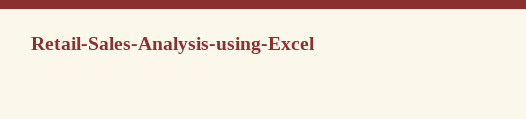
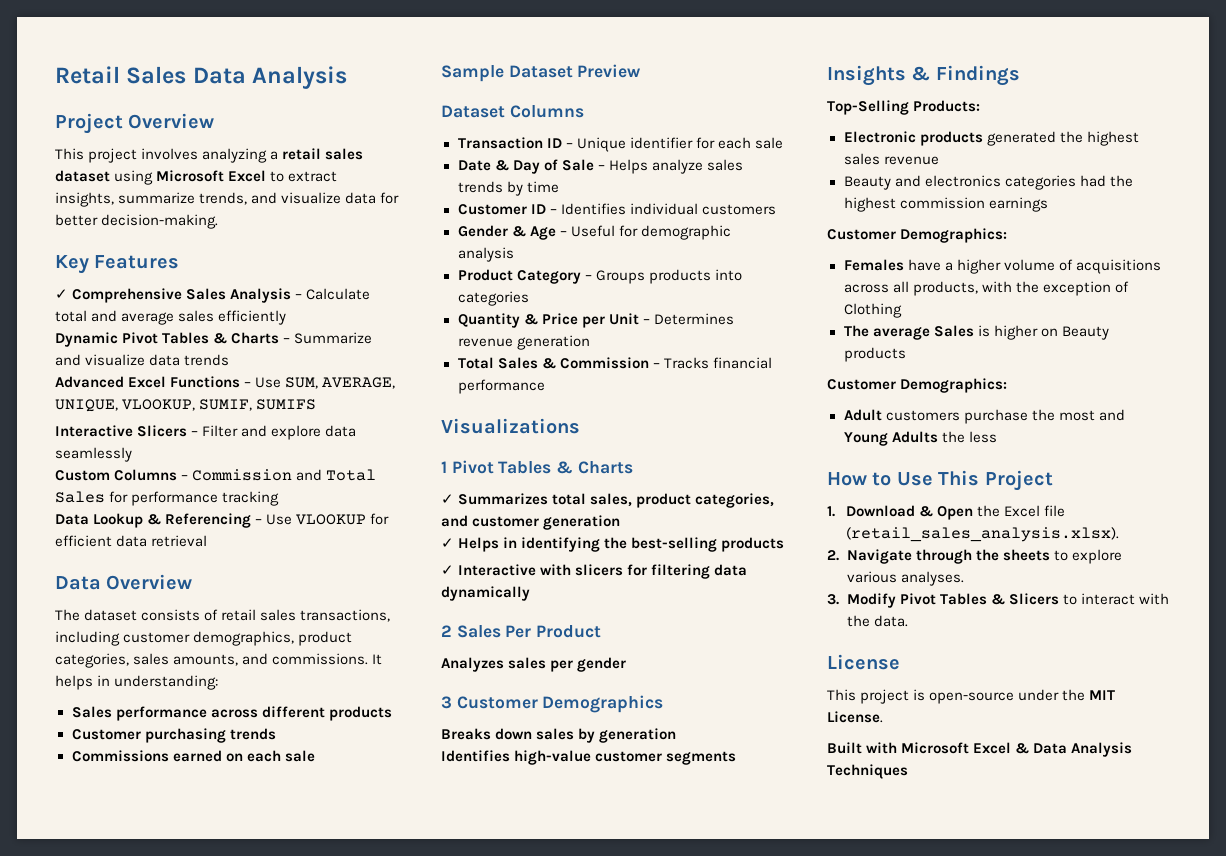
[31,37,315,54] Retail-Sales-Analysis-using-Excel -> [55,66,348,89] [55,113,215,134] [55,148,364,163] [55,170,338,185] [55,192,400,207] [55,214,219,229] [55,255,180,274] [55,288,371,303] [55,310,287,325] [55,332,373,347] [55,354,230,366] [55,376,396,389] [55,399,317,412] [55,425,357,440] [55,447,132,462] [55,469,377,481] [55,491,280,506] [55,513,390,528] [55,535,208,547] [55,574,193,590] [55,609,391,622] [55,631,353,646] [55,653,383,668] [55,675,219,690] [71,706,392,721] [71,728,276,743] [71,750,315,762] [441,64,641,82] [441,105,584,118] [457,137,783,152] [457,159,743,174] [457,181,559,196] [457,203,776,215] [457,225,731,240] [457,247,514,262] [457,269,742,284] [457,291,529,306] [457,313,734,328] [457,335,590,350] [457,357,772,369] [457,379,545,394] [441,418,580,434] [441,460,633,474] [441,493,775,508] [441,515,621,530] [441,537,785,552] [441,564,748,579] [441,586,530,601] [441,625,602,638] [441,657,627,672] [441,695,664,713] [441,728,677,743] [441,750,737,765] [827,65,1020,86] [827,100,981,115] [843,131,1139,146] [843,153,939,165] [843,175,1133,190] [843,197,1048,212] [827,228,1008,243] [843,259,1161,274] [843,281,1129,296] [843,303,902,318] [843,325,1109,340] [843,347,906,362] [827,378,1008,393] [843,409,1125,424] [843,431,997,446] [827,470,1053,491] [827,505,1065,520] [845,527,1119,542] [827,549,1122,564] [846,571,964,586] [827,593,1169,608] [846,615,908,627] [827,654,900,670] [827,689,1116,704] [827,711,883,723] [827,742,1133,757] [827,764,908,779] Retail Sales Data Analysis // Project Overview // This project involves analyzing a retail sales dataset using Microsoft Excel to extract insights, summarize trends, and visualize data for better decision-making. // Key Features // ✓ Comprehensive Sales Analysis – Calculate total and average sales efficiently // Dynamic Pivot Tables & Charts – Summarize and visualize data trends // Advanced Excel Functions – Use SUM, AVERAGE, UNIQUE, VLOOKUP, SUMIF, SUMIFS // Interactive Slicers – Filter and explore data seamlessly // Custom Columns – Commission and Total Sales for performance tracking // Data Lookup & Referencing – Use VLOOKUP for efficient data retrieval // Data Overview // The dataset consists of retail sales transactions, including customer demographics, product categories, sales amounts, and commissions. It helps in understanding: // Sales performance across different products // Customer purchasing trends // Commissions earned on each sale // Sample Dataset Preview // Dataset Columns // Transaction ID – Unique identifier for each sale // Date & Day of Sale – Helps analyze sales trends by time // Customer ID – Identifies individual customers // Gender & Age – Useful for demographic analysis // Product Category – Groups products into categories // Quantity & Price per Unit – Determines revenue generation // Total Sales & Commission – Tracks financial performance // Visualizations // 1 Pivot Tables & Charts // ✓ Summarizes total sales, product categories, and customer generation // ✓ Helps in identifying the best-selling products // ✓ Interactive with slicers for filtering data dynamically // 2 Sales Per Product // Analyzes sales per gender // 3 Customer Demographics // Breaks down sales by generation // Identifies high-value customer segments // Insights & Findings // Top-Selling Products: // Electronic products generated the highest sales revenue // Beauty and electronics categories had the highest commission earnings // Customer Demographics: // Females have a higher volume of acquisitions across all products, with the exception of Clothing // The average Sales is higher on Beauty products // Customer Demographics: // Adult customers purchase the most and Young Adults the less // How to Use This Project // 1. Download & Open the Excel file (retail_sales_analysis.xlsx). // 2. Navigate through the sheets to explore various analyses. // 3. Modify Pivot Tables & Slicers to interact with the data. // License // This project is open-source under the MIT License. // Built with Microsoft Excel & Data Analysis Techniques

